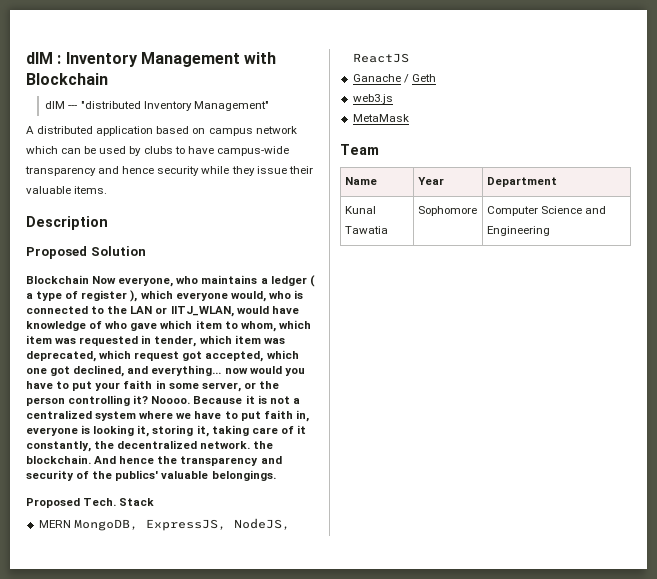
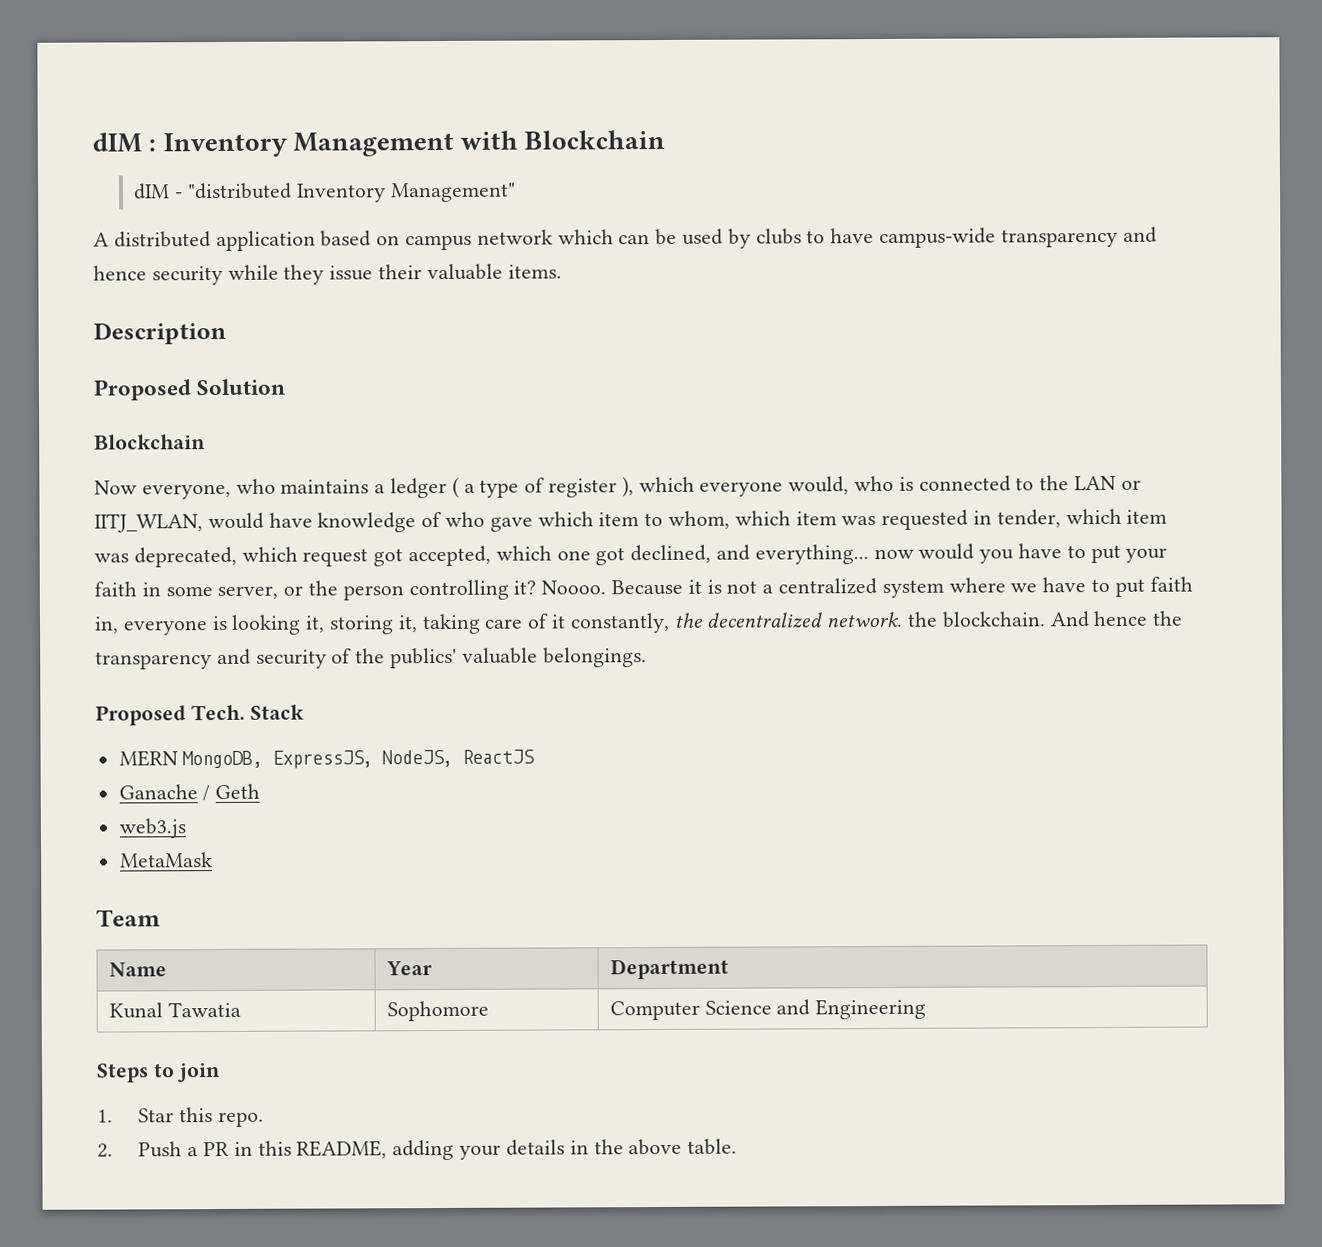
[68,105,78,109] --- -> [175,192,184,199] -
(89, 279) none -> (206, 442) //
(550, 231) none -> [96,1063,221,1083] [97,1107,265,1128] [97,1138,738,1161] // Steps to join // 1. Star this repo. // 2. Push a PR in this README, adding your details in the above table.

